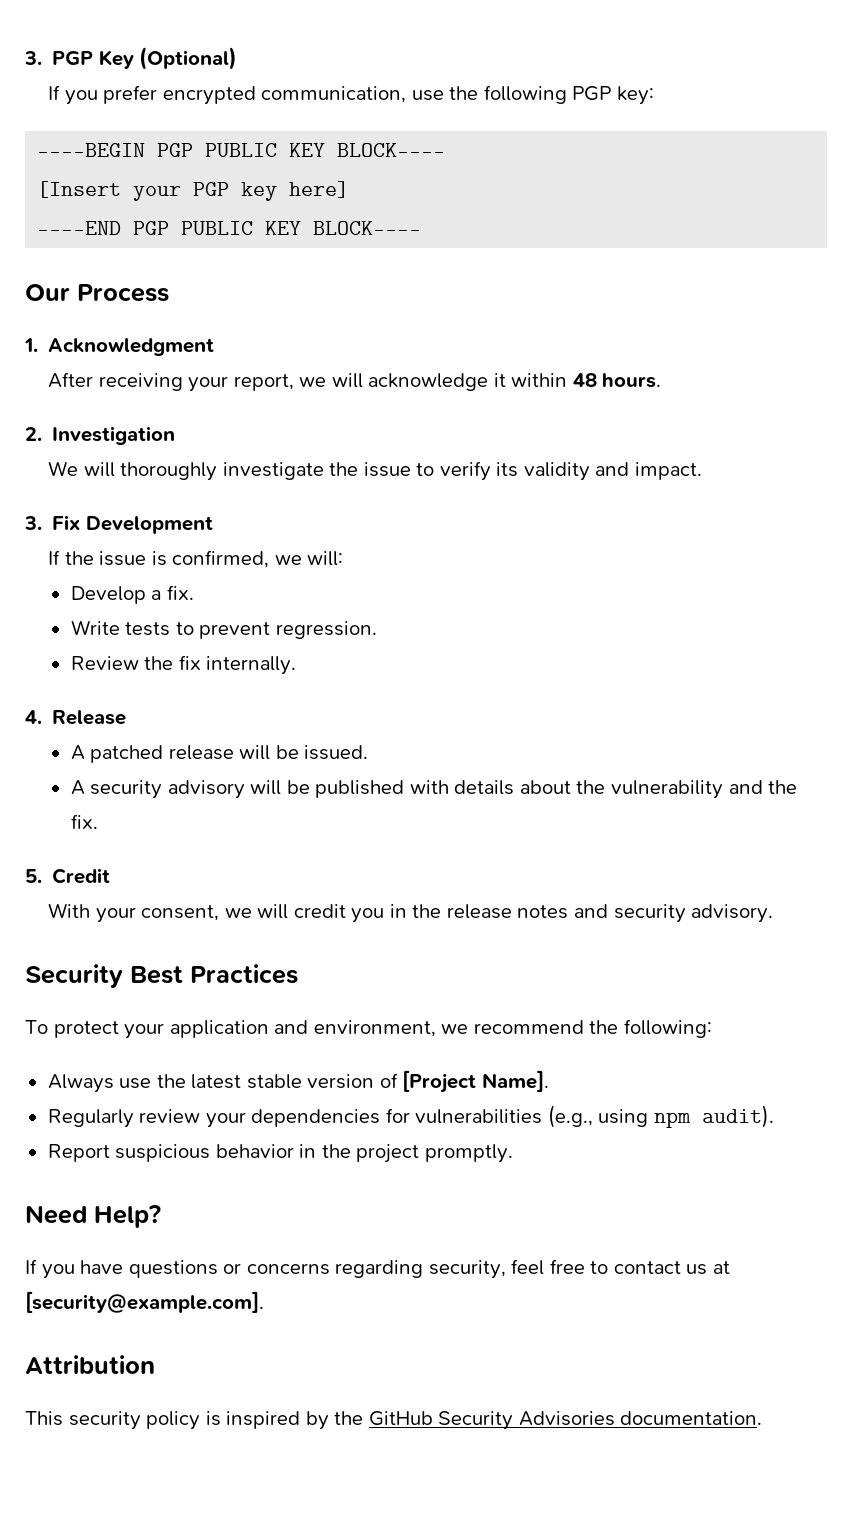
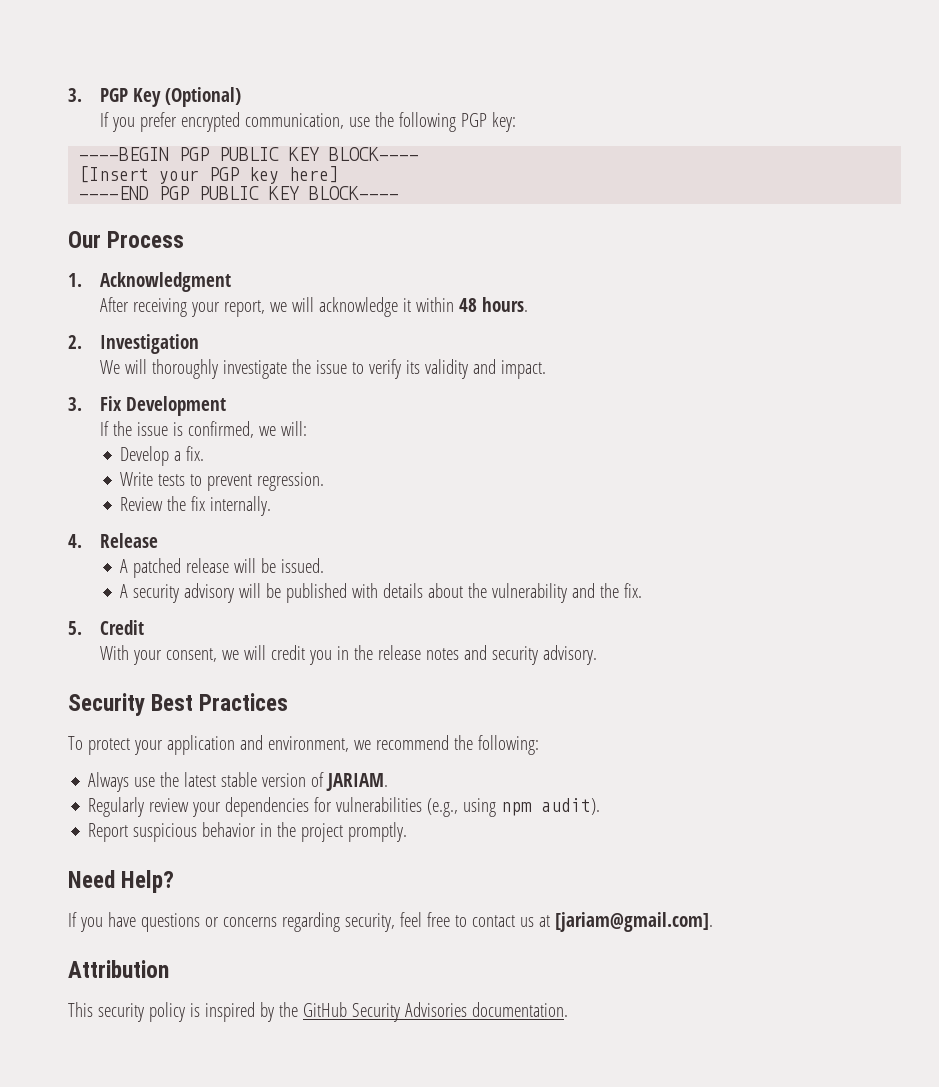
[402,1070,549,1093] [Project Name]. -> [326,773,389,791] JARIAM.
[25,1291,264,1313] [security@example.com]. -> [554,912,713,932] [jariam@gmail.com].

